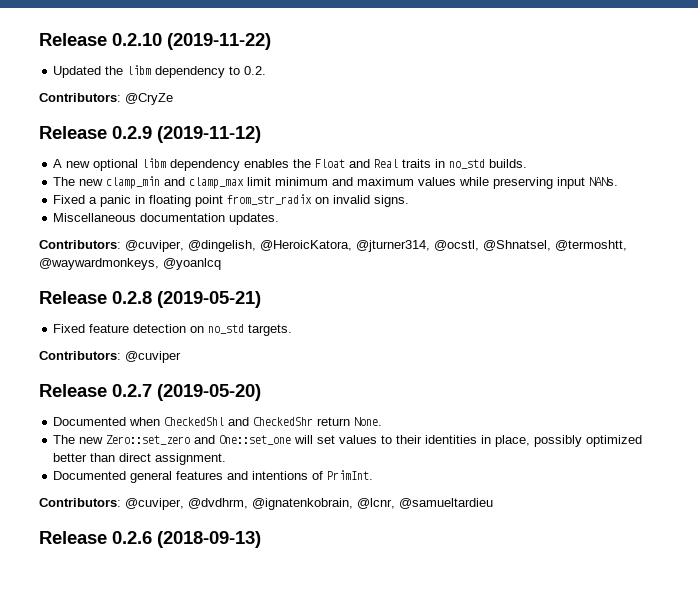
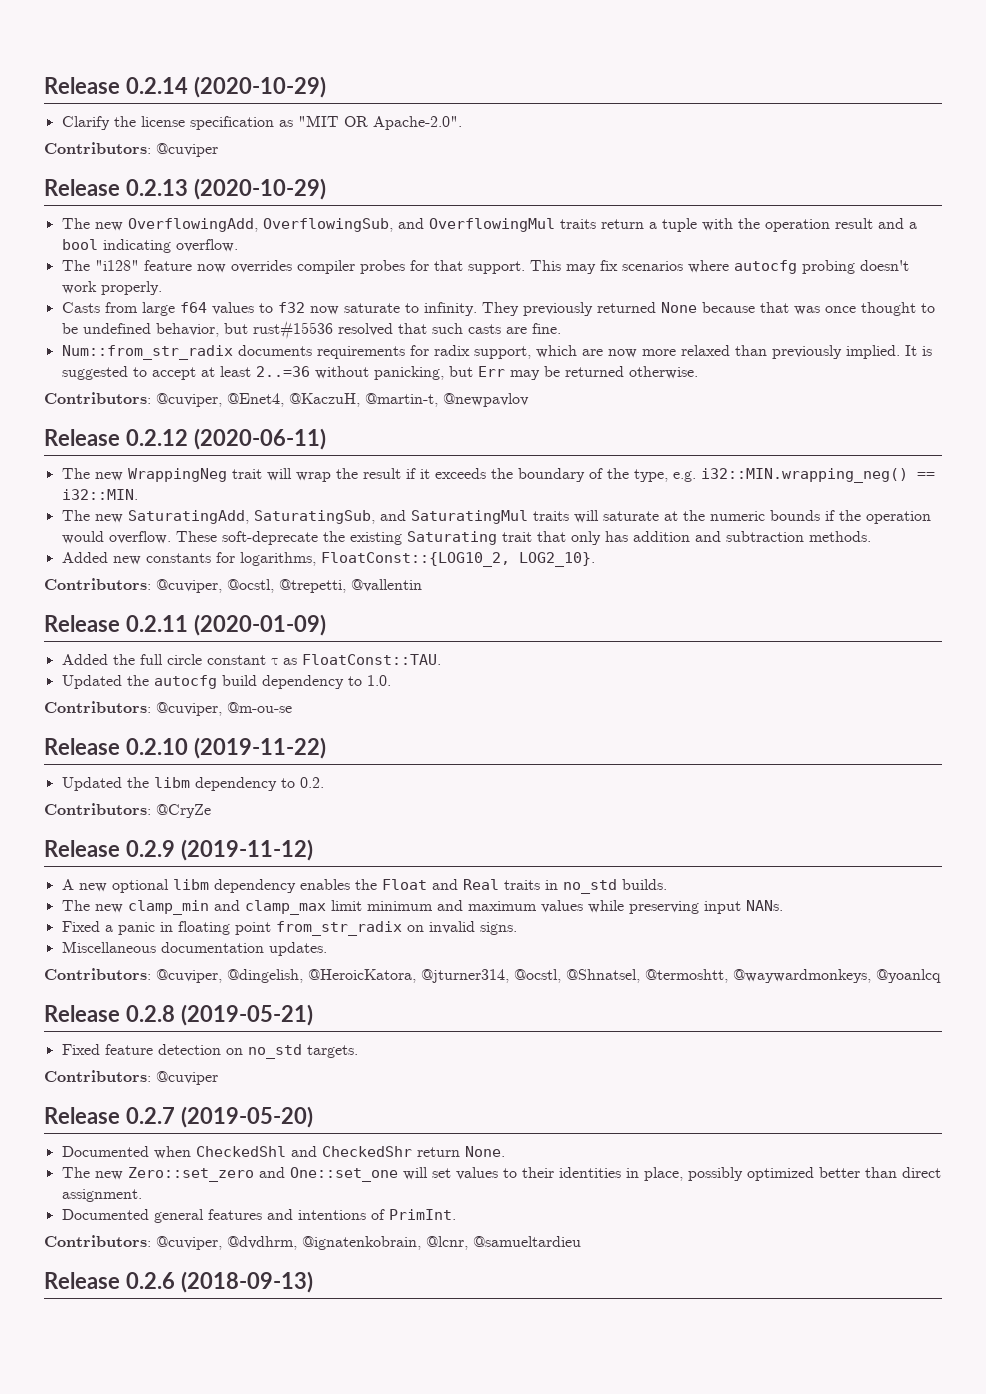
[39,33,107,46] Release -> [44,76,326,98] [61,115,462,130] [44,142,218,157] [44,178,326,200] [61,218,917,232] [61,239,238,253] [61,260,909,274] [61,281,162,295] [61,302,935,316] [61,320,561,340] [61,345,932,360] [61,366,698,380] [44,392,529,407] [44,428,326,450] [61,468,935,483] [61,489,138,500] [61,510,931,524] [61,531,871,545] [61,552,595,567] [44,578,422,593] [44,614,326,636] [61,654,441,665] [61,675,391,689] [44,701,292,716] [44,738,120,755] Release 0.2.14 (2020-10-29) // Clarify the license specification as "MIT OR Apache-2.0". // Contributors: @cuviper // Release 0.2.13 (2020-10-29) // The new OverflowingAdd, OverflowingSub, and OverflowingMul traits return a tuple with the operation result and a bool indicating overflow. // The "i128" feature now overrides compiler probes for that support. This may fix scenarios where autocfg probing doesn't work properly. // Casts from large f64 values to f32 now saturate to infinity. They previously returned None because that was once thought to be undefined behavior, but rust#15536 resolved that such casts are fine. // Num::from_str_radix documents requirements for radix support, which are now more relaxed than previously implied. It is suggested to accept at least 2..=36 without panicking, but Err may be returned otherwise. // Contributors: @cuviper, @Enet4, @KaczuH, @martin-t, @newpavlov // Release 0.2.12 (2020-06-11) // The new WrappingNeg trait will wrap the result if it exceeds the boundary of the type, e.g. i32::MIN.wrapping_neg() == i32::MIN. // The new SaturatingAdd, SaturatingSub, and SaturatingMul traits will saturate at the numeric bounds if the operation would overflow. These soft-deprecate the existing Saturating trait that only has addition and subtraction methods. // Added new constants for logarithms, FloatConst::{LOG10_2, LOG2_10}. // Contributors: @cuviper, @ocstl, @trepetti, @vallentin // Release 0.2.11 (2020-01-09) // Added the full circle constant τ as FloatConst::TAU. // Updated the autocfg build dependency to 1.0. // Contributors: @cuviper, @m-ou-se // Release

